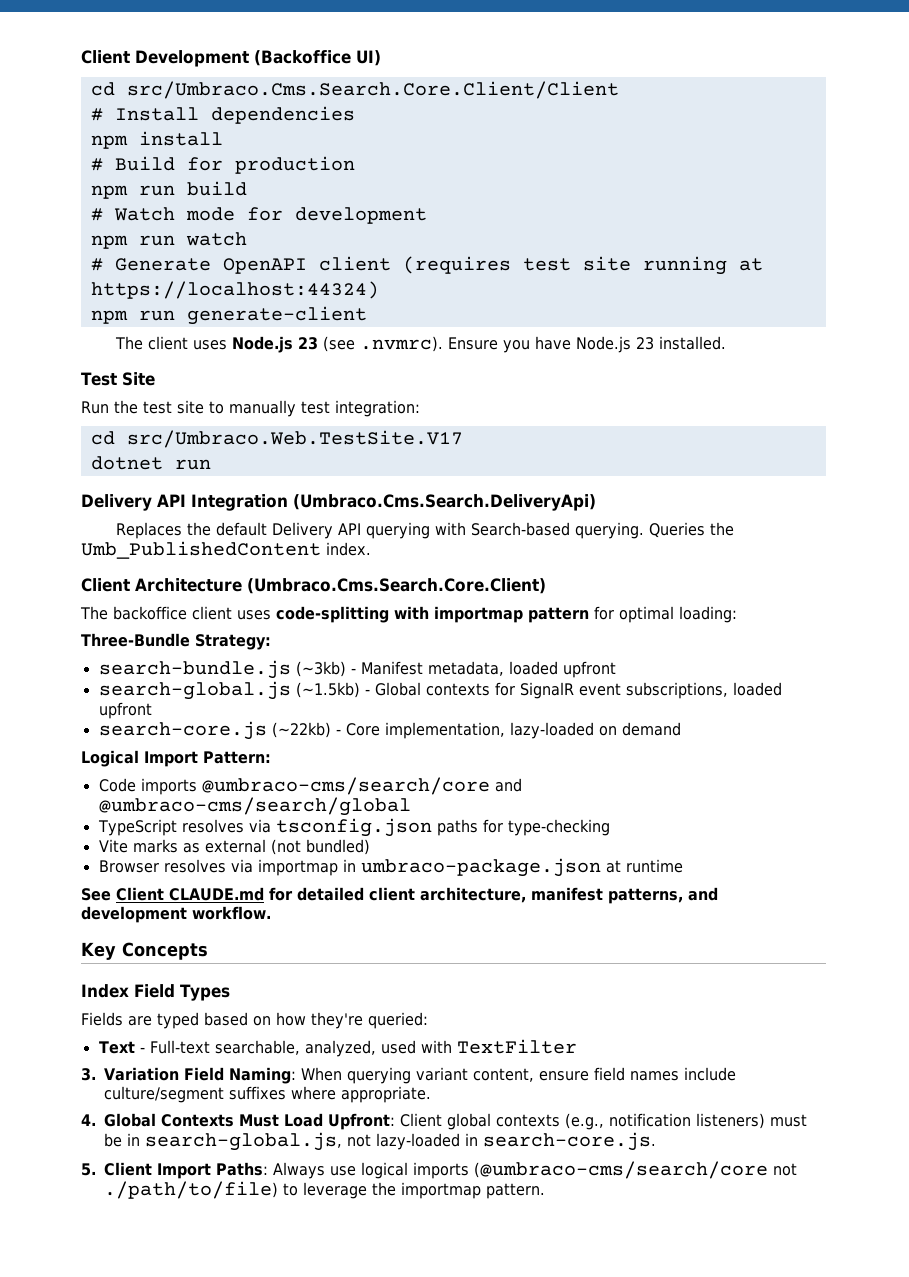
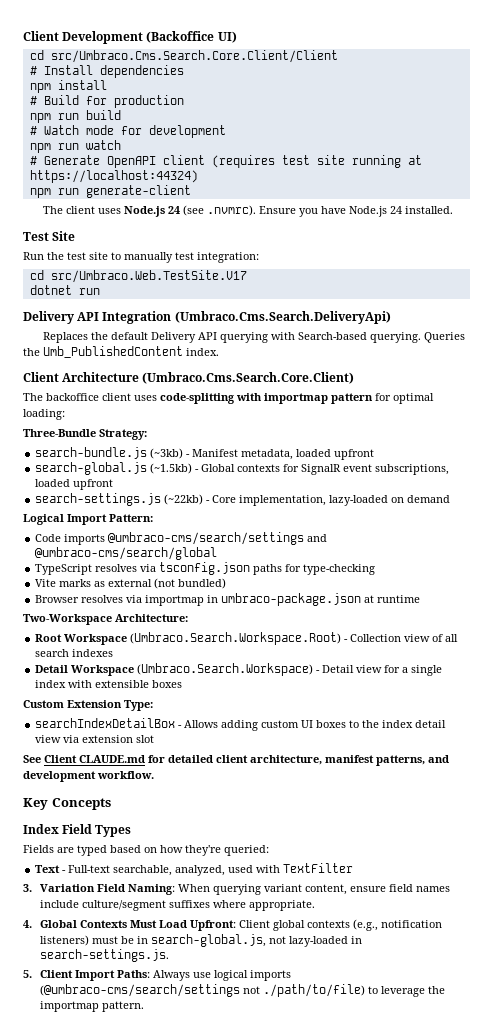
[298,337,319,350] 23 -> [168,206,181,214] 24
[636,337,655,350] 23 -> [390,206,403,214] 24
[98,721,267,740] search-core.js -> [35,493,162,506] search-settings.js
[201,777,490,795] @umbraco-cms/search/core -> [108,532,305,545] @umbraco-cms/search/settings
(683, 866) none -> [23,614,188,625] [35,632,459,645] [35,649,114,657] [35,663,443,676] [35,680,183,688] [23,700,153,711] [35,718,447,731] [35,735,155,743] // Two-Workspace Architecture: // Root Workspace (Umbraco.Search.Workspace.Root) - Collection view of all search indexes // Detail Workspace (Umbraco.Search.Workspace) - Detail view for a single index with extensible boxes // Custom Extension Type: // searchIndexDetailBox - Allows adding custom UI boxes to the index detail view via extension slot
[483,1132,656,1151] search-core.js. -> [39,949,169,962] search-settings.js.
[474,1161,768,1179] (@umbraco-cms/search/core -> [39,984,240,997] (@umbraco-cms/search/settings

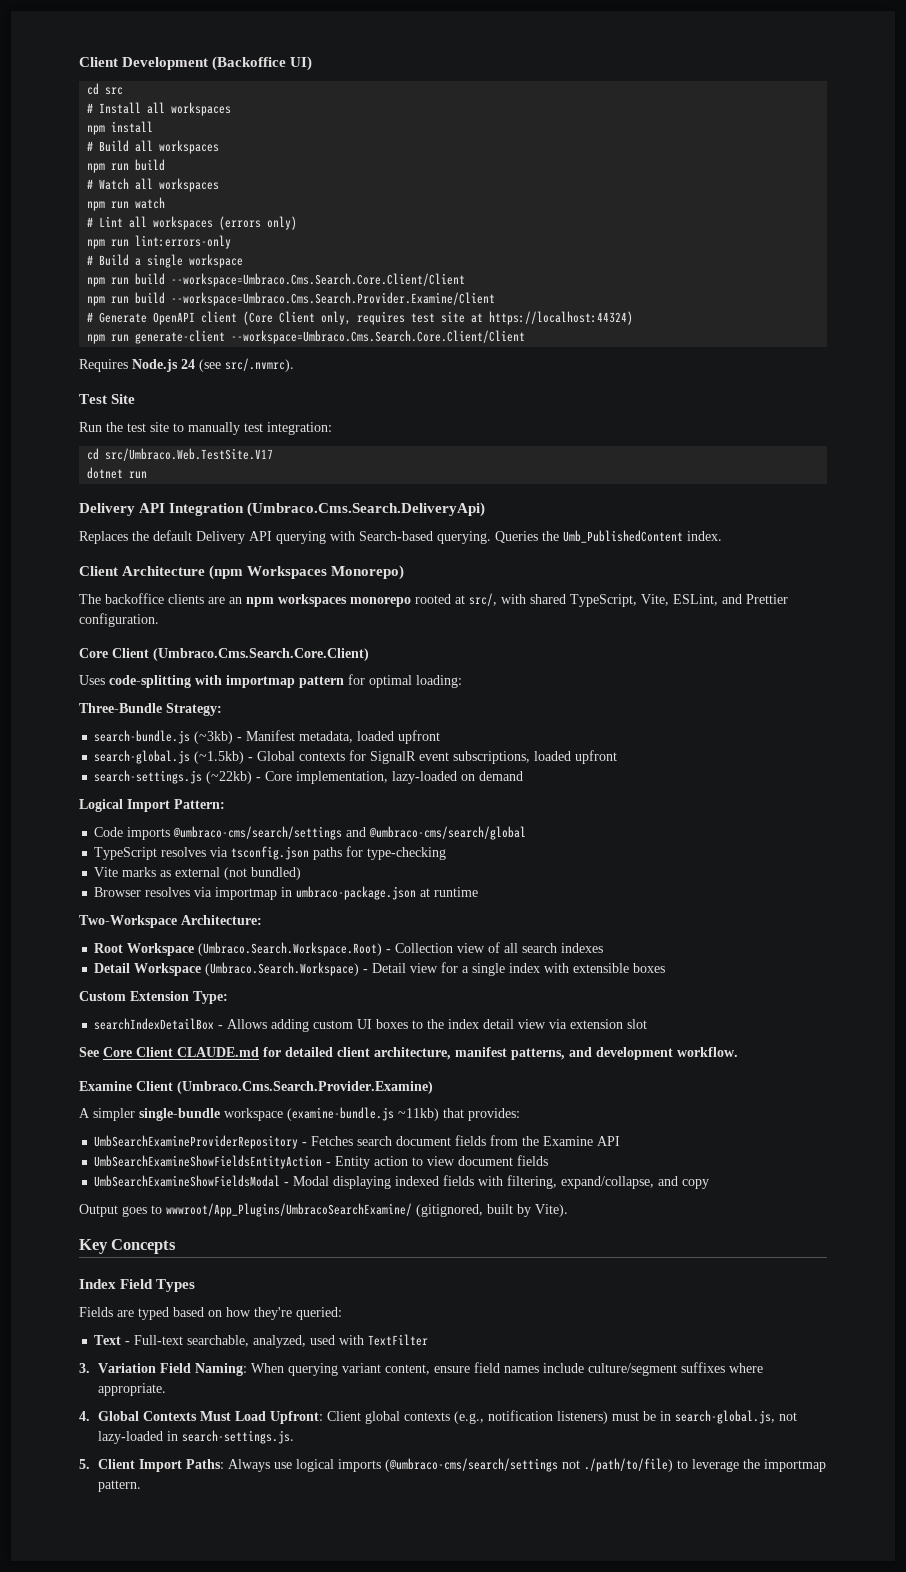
[50,50,338,63] src/Umbraco.Cms.Search.Core.Client/Client -> [105,87,124,95] src
[99,65,184,78] dependencies -> [147,102,232,116] all workspaces
[85,95,184,108] for production -> [135,140,220,154] all workspaces
[85,125,226,138] mode for development -> [135,178,220,192] all workspaces
(121, 145) none -> [87,216,298,230] [87,235,232,249] [87,254,244,268] [87,273,466,287] [87,292,496,306] // # Lint all workspaces (errors only) // npm run lint:errors-only // # Build a single workspace // npm run build --workspace=Umbraco.Cms.Search.Core.Client/Client // npm run build --workspace=Umbraco.Cms.Search.Provider.Examine/Client
[211,155,401,168] (requires test site running -> [243,311,466,325] (Core Client only, requires test site
[43,205,454,217] // The client uses Node.js 24 (see .nvmrc). Ensure you have Node.js 24 installed. -> [231,330,526,344] [79,358,294,372] --workspace=Umbraco.Cms.Search.Core.Client/Client // Requires Node.js 24 (see src/.nvmrc).
[142,372,355,384] (Umbraco.Cms.Search.Core.Client) -> [209,565,405,580] (npm Workspaces Monorepo)
[102,393,157,401] client uses -> [168,593,788,607] [79,613,159,627] [79,648,369,661] [79,675,105,685] clients are an npm workspaces monorepo rooted at src/, with shared TypeScript, Vite, ESLint, and Prettier configuration. // Core Client (Umbraco.Cms.Search.Core.Client) // Uses
(41, 759) none -> [103,1047,132,1057] Core
(154, 775) none -> [79,1081,433,1094] [79,1107,520,1121] [94,1135,621,1149] [94,1155,549,1169] [94,1175,710,1189] [79,1203,568,1217] // Examine Client (Umbraco.Cms.Search.Provider.Examine) // A simpler single-bundle workspace (examine-bundle.js ~11kb) that provides: // UmbSearchExamineProviderRepository - Fetches search document fields from the Examine API // UmbSearchExamineShowFieldsEntityAction - Entity action to view document fields // UmbSearchExamineShowFieldsModal - Modal displaying indexed fields with filtering, expand/collapse, and copy // Output goes to wwwroot/App_Plugins/UmbracoSearchExamine/ (gitignored, built by Vite).

